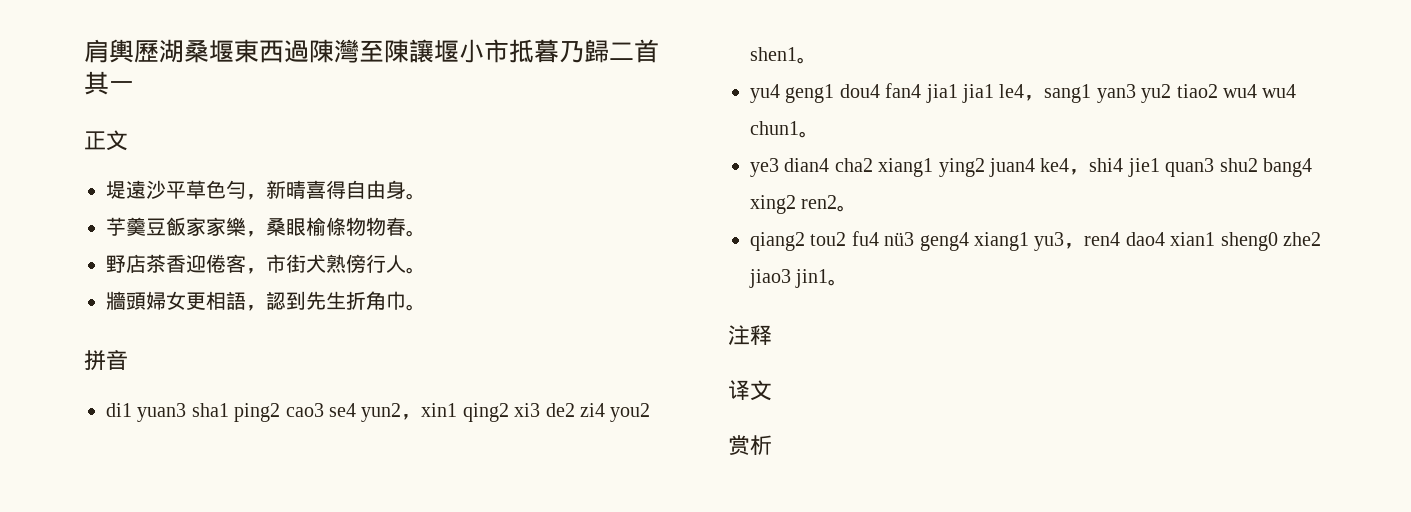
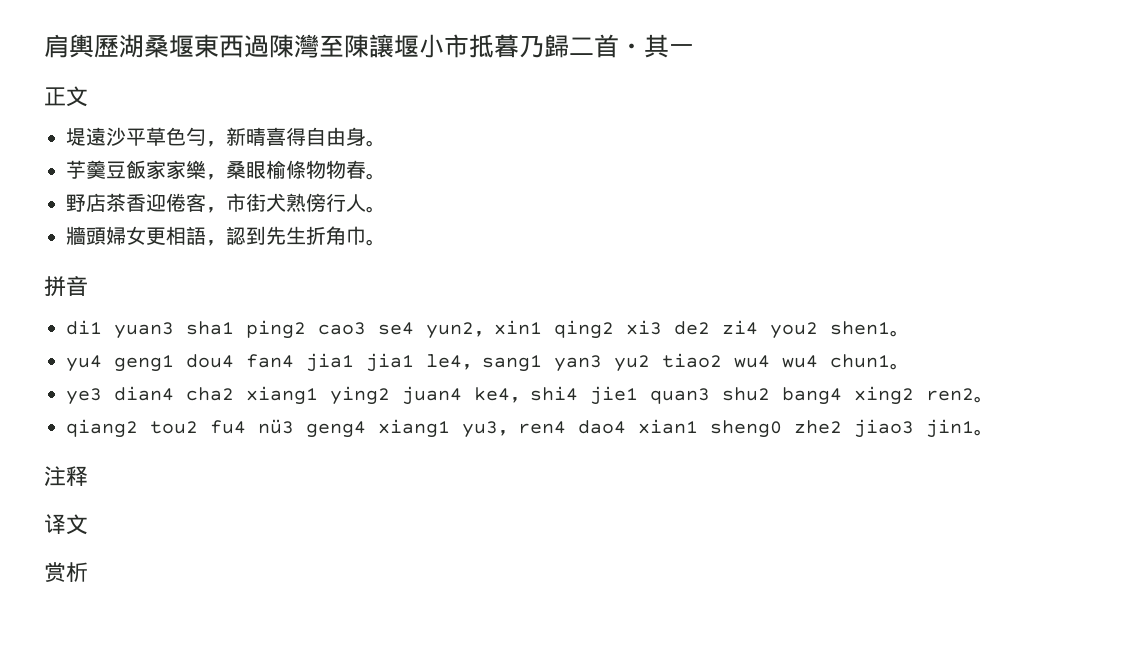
(659, 51) none -> [619,43,644,55] ・

